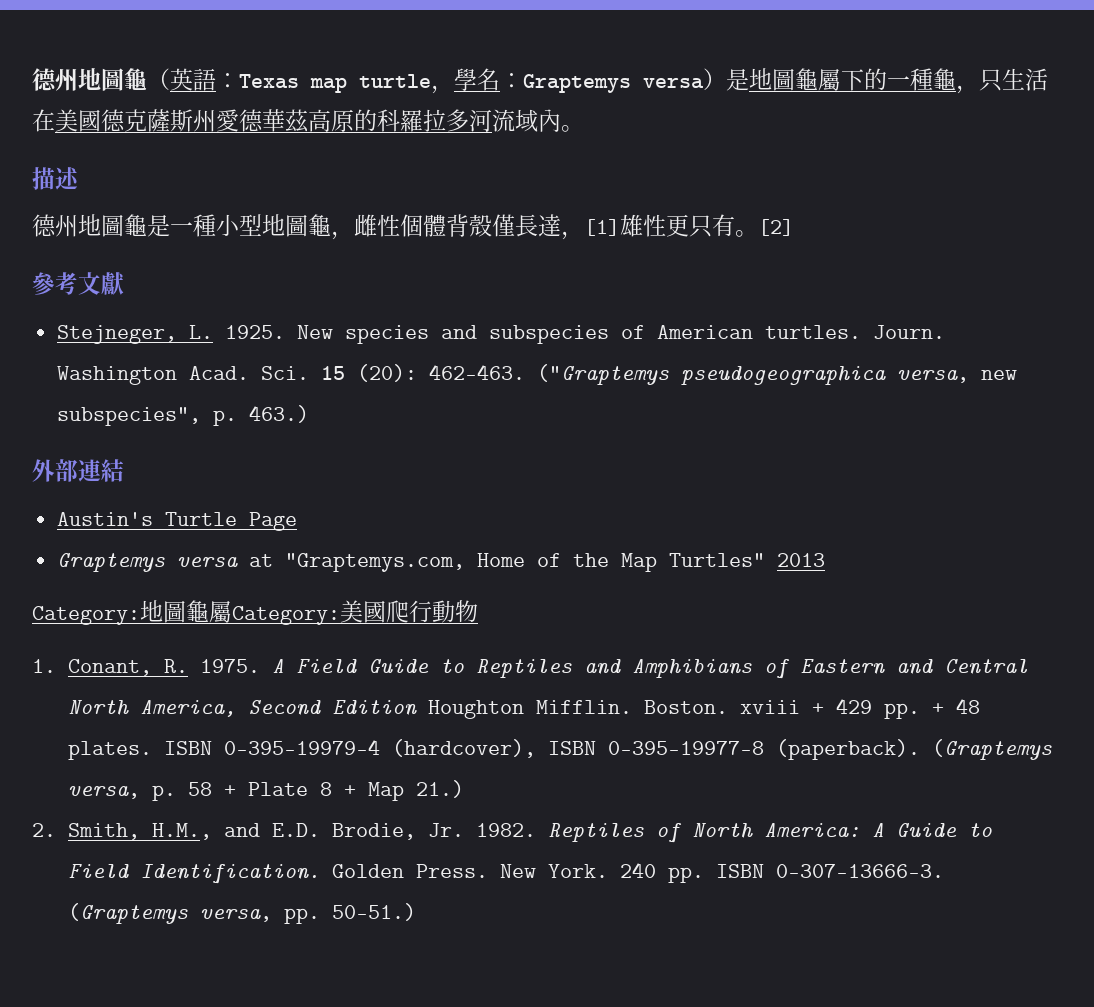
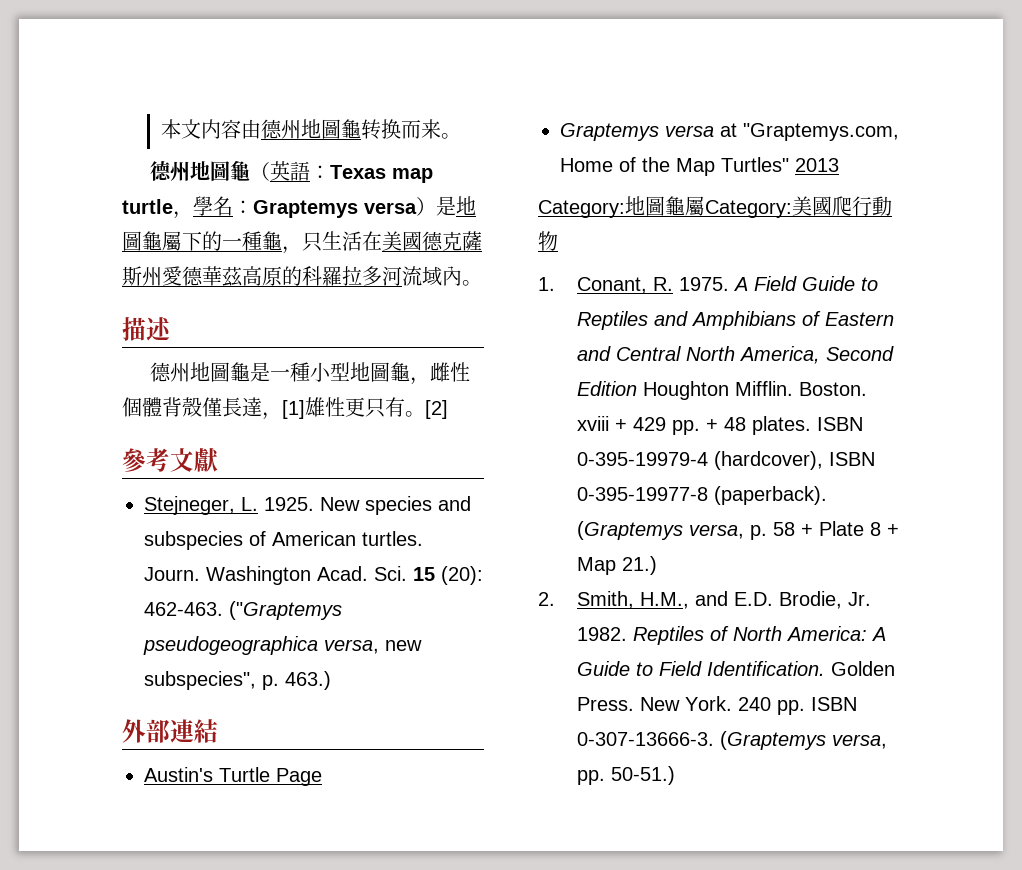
(32, 79) none -> [161,119,462,140] 本文内容由德州地圖龜转换而来。 //

